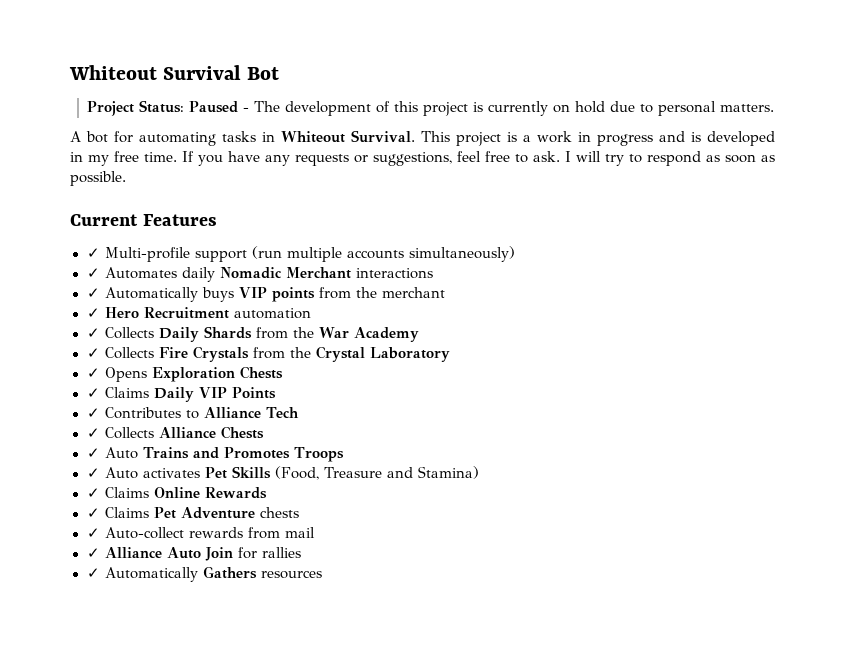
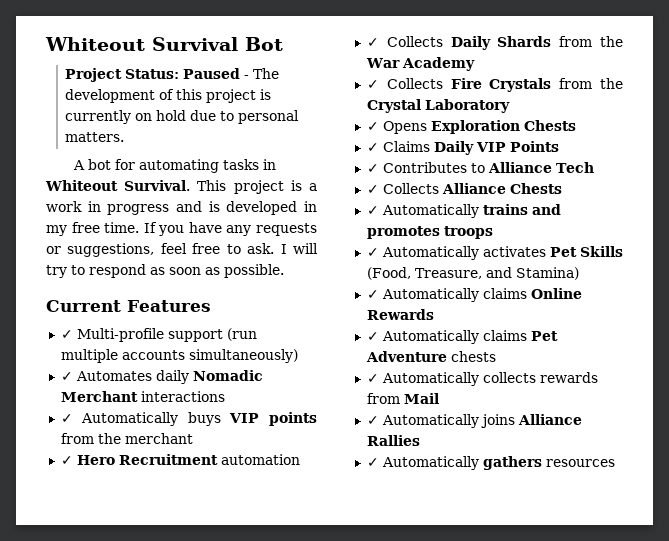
[104,447,345,462] [86,467,138,479] Auto Trains and Promotes Troops // ✓ Auto -> [381,204,561,218] [366,226,493,239] [366,246,479,260] Automatically trains and promotes troops // ✓ Automatically
[323,467,383,478] Treasure -> [414,268,482,279] Treasure,
[104,487,149,498] Claims -> [381,288,527,302] Automatically claims
[104,507,149,518] Claims -> [381,330,527,344] Automatically claims
[104,527,315,539] [86,547,301,561] [86,566,257,582] Auto-collect rewards from mail // ✓ Alliance Auto Join for rallies // ✓ Automatically Gathers -> [381,372,598,386] [366,393,439,404] [366,414,582,428] [366,435,420,446] [366,456,542,470] Automatically collects rewards from Mail // ✓ Automatically joins Alliance Rallies // ✓ Automatically gathers

